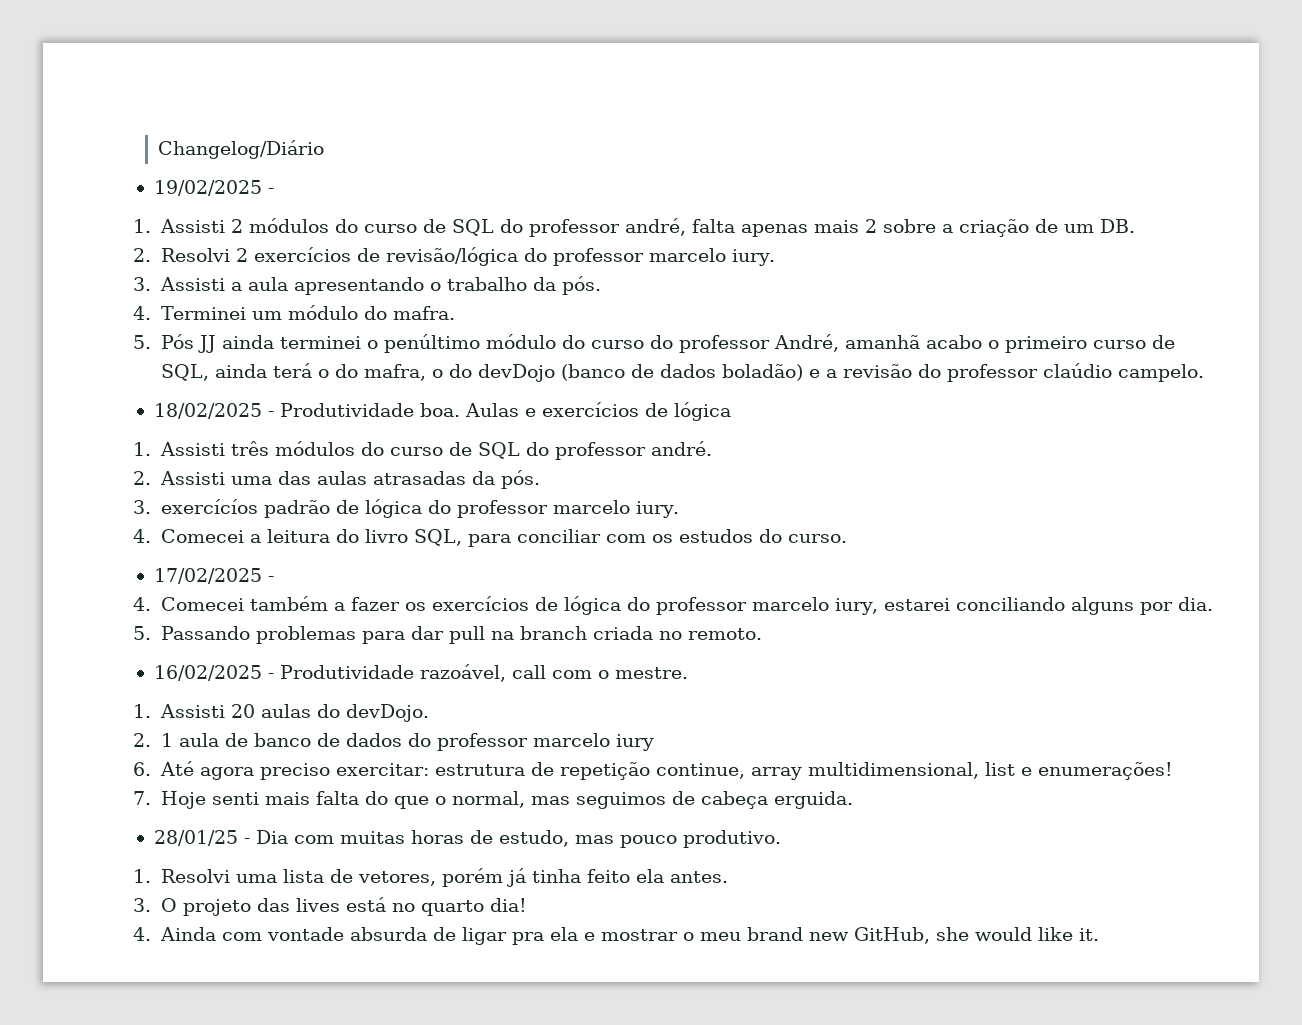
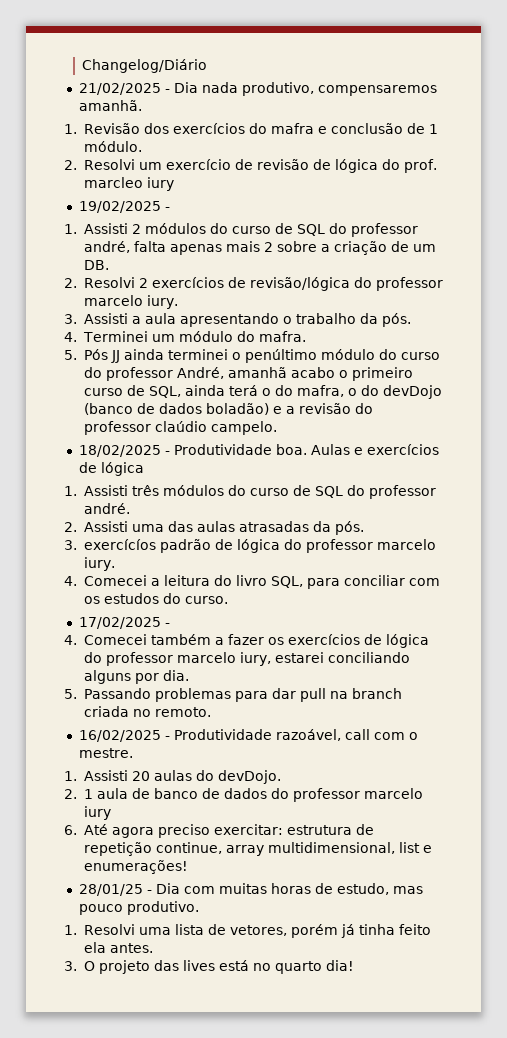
(325, 149) none -> [78,82,437,96] [78,100,142,111] [64,123,438,134] [83,141,142,152] [64,159,437,173] [83,177,174,191] // 21/02/2025 - Dia nada produtivo, compensaremos amanhã. // 1. Revisão dos exercícios do mafra e conclusão de 1 módulo. // 2. Resolvi um exercício de revisão de lógica do prof. marcleo iury
[133,791,853,809] // 7. Hoje senti mais falta do que o normal, mas seguimos de cabeça erguida. -> (188, 867) none
[133,927,1099,945] // 4. Ainda com vontade absurda de ligar pra ela e mostrar o meu brand new GitHub, she would like it. -> (354, 965) none

